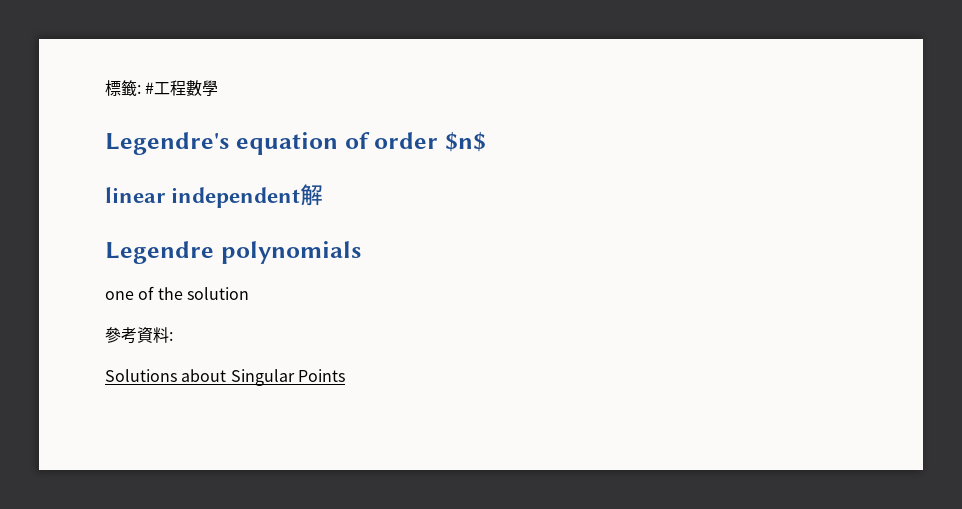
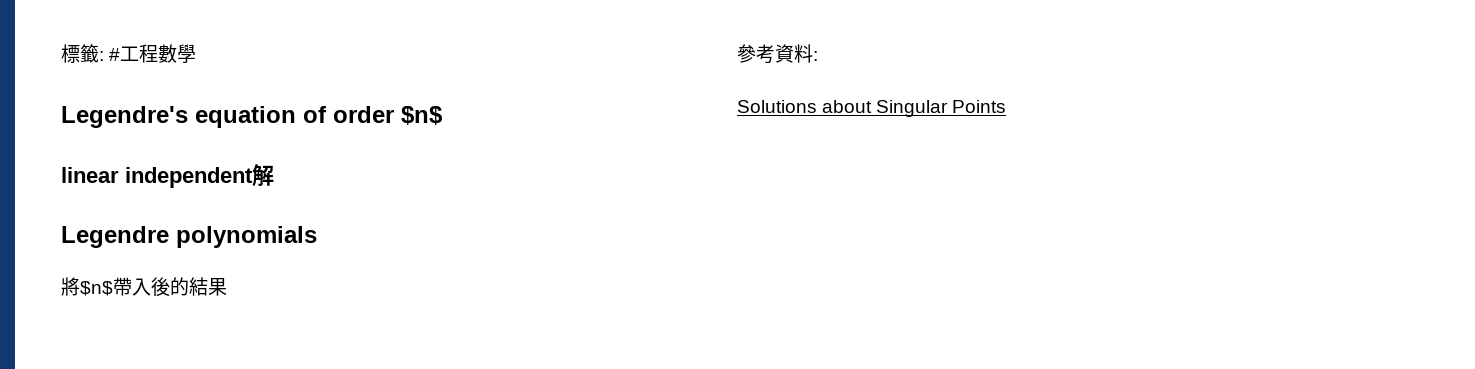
[105,286,249,300] one of the solution -> [61,277,227,296] 將$n$帶入後的結果

